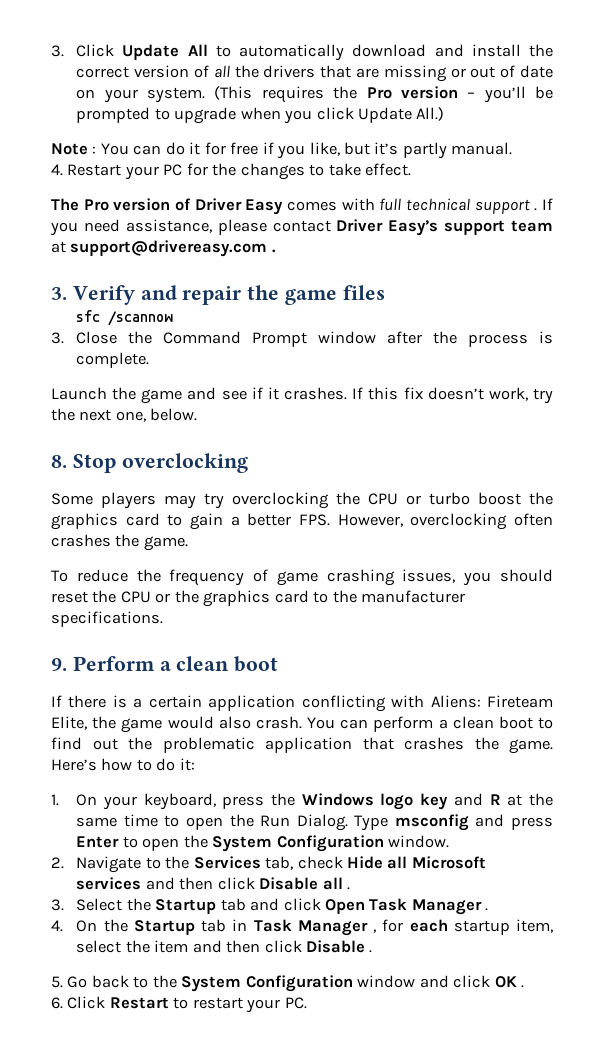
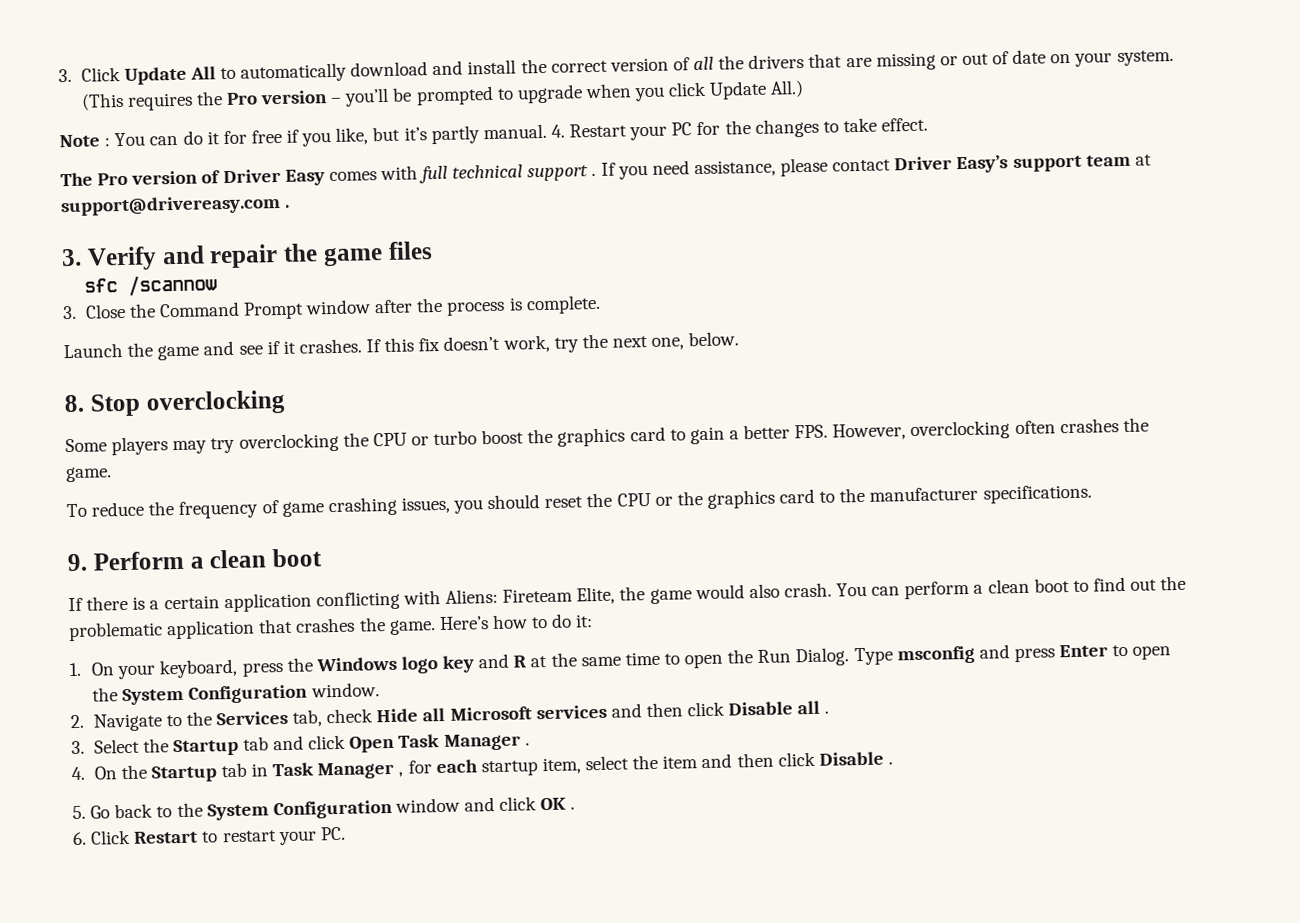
(513, 148) // -> (547, 131) none

